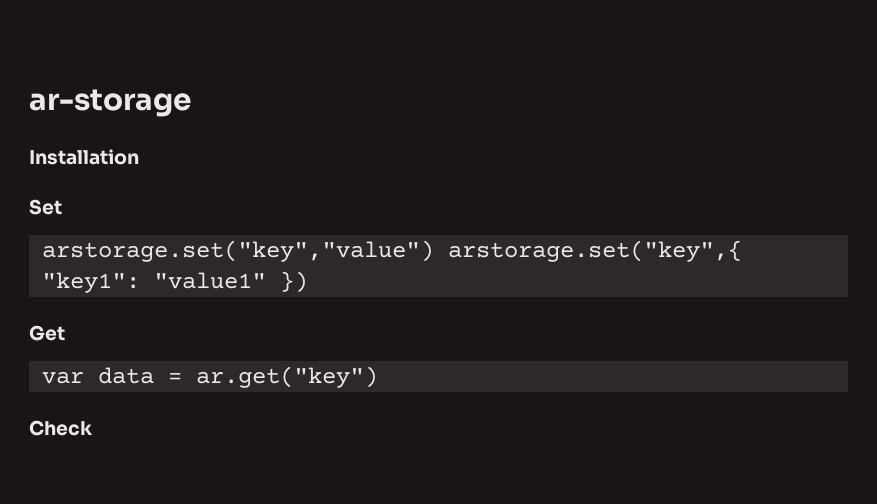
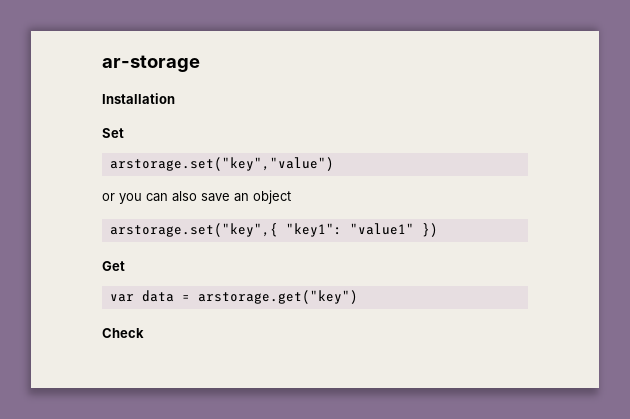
(434, 251) none -> [102,190,291,204] // or you can also save an object //
[195,366,378,388] ar.get("key") -> [197,290,358,304] arstorage.get("key")

